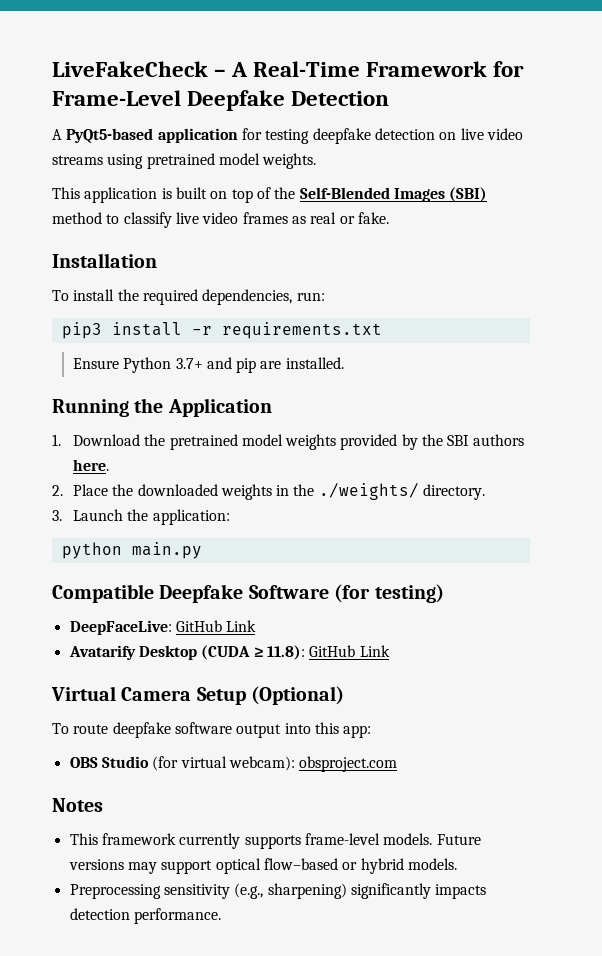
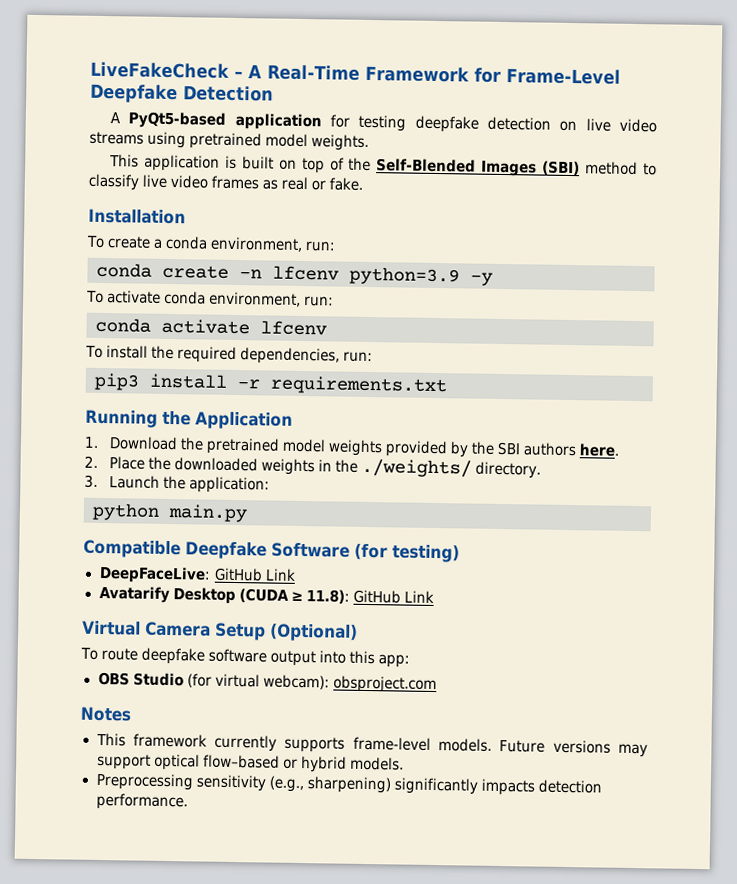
(157, 260) none -> [86,235,337,252] [96,262,493,286] [86,290,335,307] [95,317,327,336] // To create a conda environment, run: // conda create -n lfcenv python=3.9 -y // To activate conda environment, run: // conda activate lfcenv
[72,357,344,373] // Ensure Python 3.7+ and pip are installed. -> (447, 385) none

